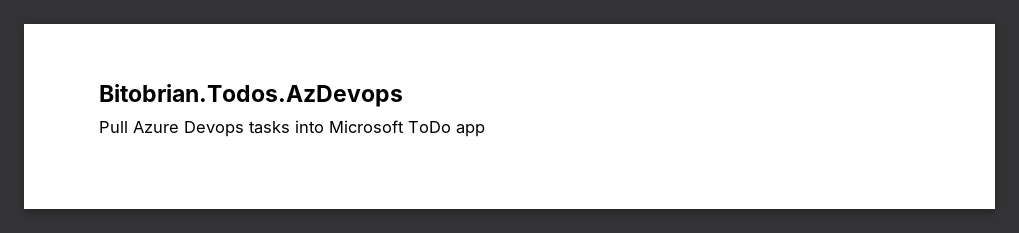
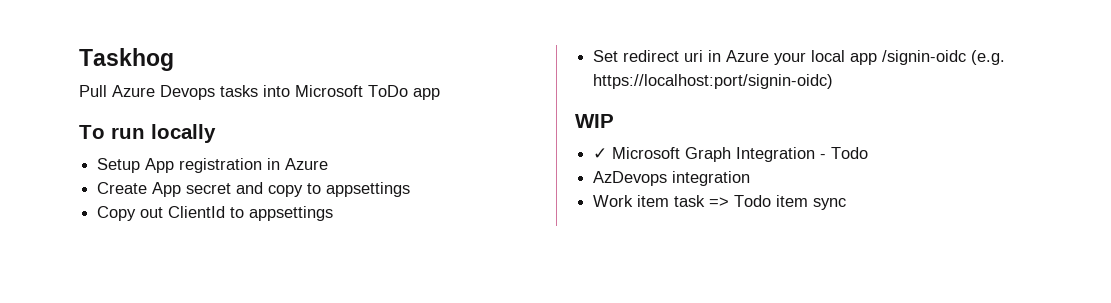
[99,84,403,107] Bitobrian.Todos.AzDevops -> [79,48,174,71] Taskhog
(485, 130) none -> [79,124,216,143] [97,158,329,173] [97,182,411,197] [97,206,334,221] [593,50,1006,65] [593,74,834,89] [575,114,614,128] [593,147,869,162] [593,171,751,186] [593,195,847,210] // To run locally // Setup App registration in Azure // Create App secret and copy to appsettings // Copy out ClientId to appsettings // Set redirect uri in Azure your local app /signin-oidc (e.g. https://localhost:port/signin-oidc) // WIP // ✓ Microsoft Graph Integration - Todo // AzDevops integration // Work item task => Todo item sync

